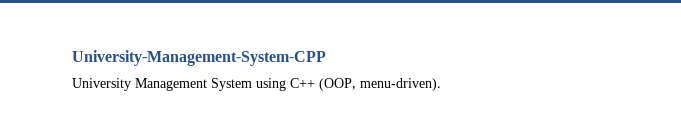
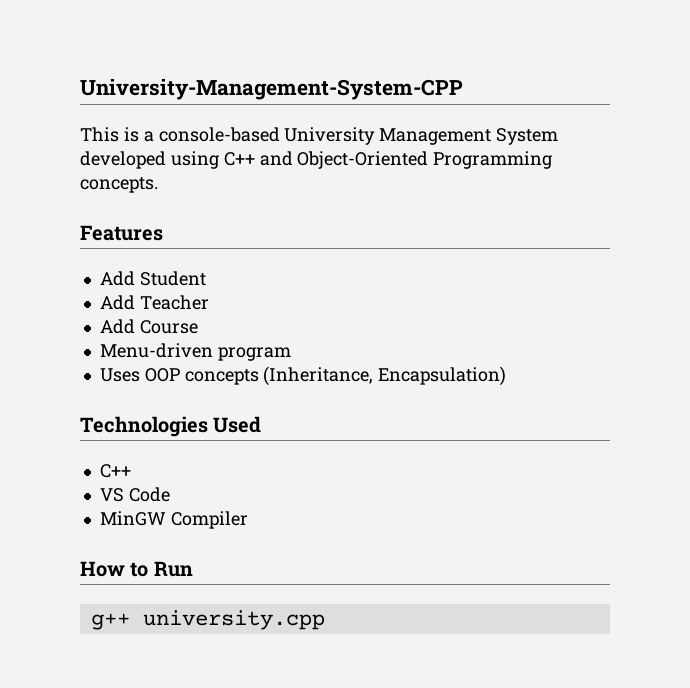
(326, 58) none -> [80,127,280,142] This is a console-based
(252, 84) none -> [80,151,166,169] developed
[319,78,441,91] (OOP, menu-driven). -> [259,151,553,169] [80,177,158,193] [80,225,163,241] [99,271,206,286] [99,295,209,310] [99,319,198,334] [99,343,291,361] [99,366,507,386] [80,416,262,437] [99,464,131,478] [99,487,170,502] [99,511,248,529] [80,561,193,577] [90,610,325,630] and Object-Oriented Programming concepts. // Features // Add Student // Add Teacher // Add Course // Menu-driven program // Uses OOP concepts (Inheritance, Encapsulation) // Technologies Used // C++ // VS Code // MinGW Compiler // How to Run // g++ university.cpp

